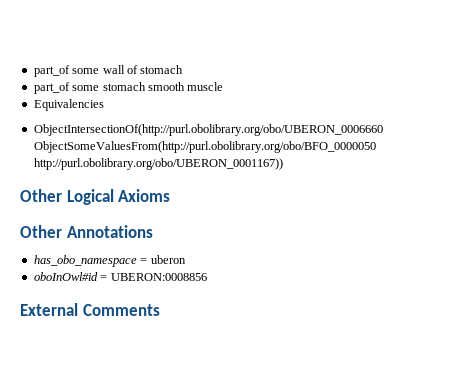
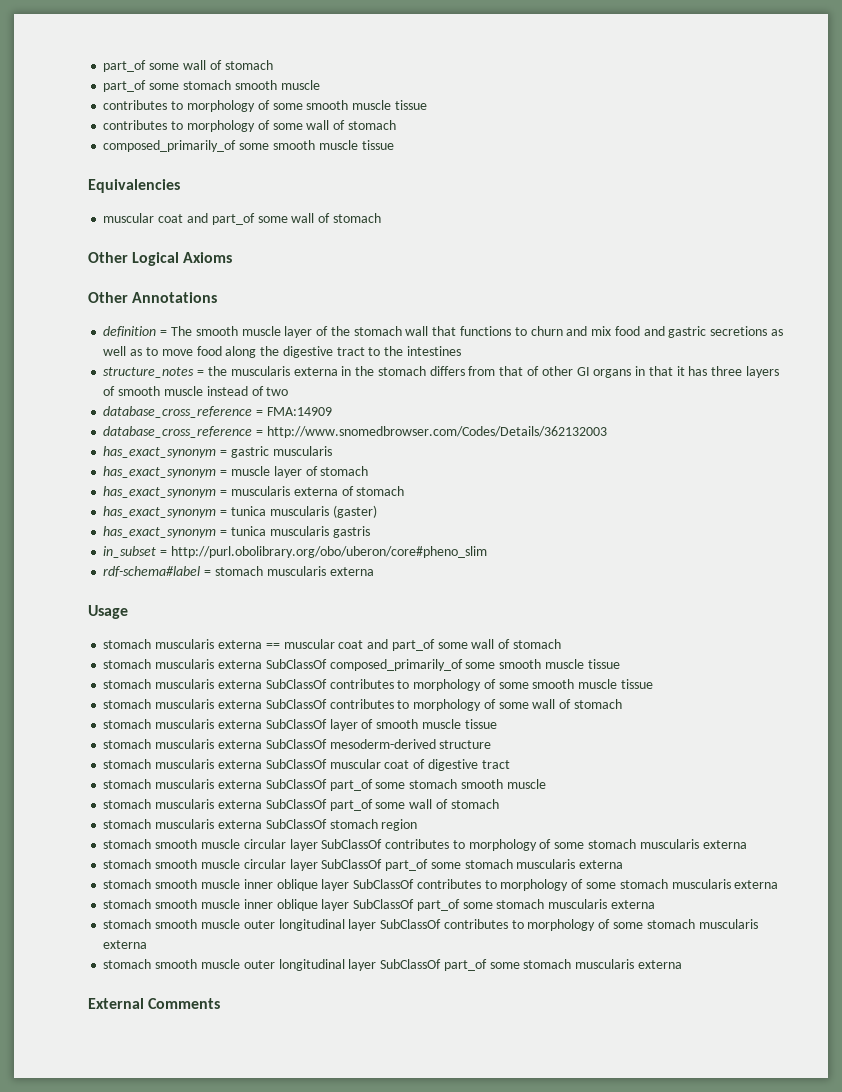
[33,99,104,111] [33,124,383,136] [33,141,376,153] [33,158,283,170] Equivalencies // ObjectIntersectionOf(http://purl.obolibrary.org/obo/UBERON_0006660 ObjectSomeValuesFrom(http://purl.obolibrary.org/obo/BFO_0000050 http://purl.obolibrary.org/obo/UBERON_0001167)) -> [103,100,427,112] [103,120,396,132] [103,140,394,152] [88,179,180,193] [103,213,381,225] contributes to morphology of some smooth muscle tissue // contributes to morphology of some wall of stomach // composed_primarily_of some smooth muscle tissue // Equivalencies // muscular coat and part_of some wall of stomach
[33,255,186,267] [33,272,207,281] has_obo_namespace = uberon // oboInOwl#id = UBERON:0008856 -> [103,326,783,338] [103,346,461,358] [103,366,779,378] [103,386,289,396] [103,406,332,418] [103,426,607,438] [103,446,332,458] [103,466,369,478] [103,486,405,498] [103,505,377,518] [103,526,370,538] [103,546,487,558] [103,566,374,577] [88,605,128,619] [103,639,561,651] [103,659,620,671] [103,679,653,691] [103,699,622,711] [103,719,497,731] [103,739,492,749] [103,759,510,771] [103,779,546,791] [103,799,499,811] [103,819,418,831] [103,839,747,851] [103,859,624,871] [103,879,779,891] [103,899,655,911] [103,919,758,931] [103,940,148,949] [103,959,682,971] definition = The smooth muscle layer of the stomach wall that functions to churn and mix food and gastric secretions as well as to move food along the digestive tract to the intestines // structure_notes = the muscularis externa in the stomach differs from that of other GI organs in that it has three layers of smooth muscle instead of two // database_cross_reference = FMA:14909 // database_cross_reference = http://www.snomedbrowser.com/Codes/Details/362132003 // has_exact_synonym = gastric muscularis // has_exact_synonym = muscle layer of stomach // has_exact_synonym = muscularis externa of stomach // has_exact_synonym = tunica muscularis (gaster) // has_exact_synonym = tunica muscularis gastris // in_subset = http://purl.obolibrary.org/obo/uberon/core#pheno_slim // rdf-schema#label = stomach muscularis externa // Usage // stomach muscularis externa == muscular coat and part_of some wall of stomach // stomach muscularis externa SubClassOf composed_primarily_of some smooth muscle tissue // stomach muscularis externa SubClassOf contributes to morphology of some smooth muscle tissue // stomach muscularis externa SubClassOf contributes to morphology of some wall of stomach // stomach muscularis externa SubClassOf layer of smooth muscle tissue // stomach muscularis externa SubClassOf mesoderm-derived structure // stomach muscularis externa SubClassOf muscular coat of digestive tract // stomach muscularis externa SubClassOf part_of some stomach smooth muscle // stomach muscularis externa SubClassOf part_of some wall of stomach // stomach muscularis externa SubClassOf stomach region // stomach smooth muscle circular layer SubClassOf contributes to morphology of some stomach muscularis externa // stomach smooth muscle circular layer SubClassOf part_of some stomach muscularis externa // stomach smooth muscle inner oblique layer SubClassOf contributes to morphology of some stomach muscularis externa // stomach smooth muscle inner oblique layer SubClassOf part_of some stomach muscularis externa // stomach smooth muscle outer longitudinal layer SubClassOf contributes to morphology of some stomach muscularis externa // stomach smooth muscle outer longitudinal layer SubClassOf part_of some stomach muscularis externa

